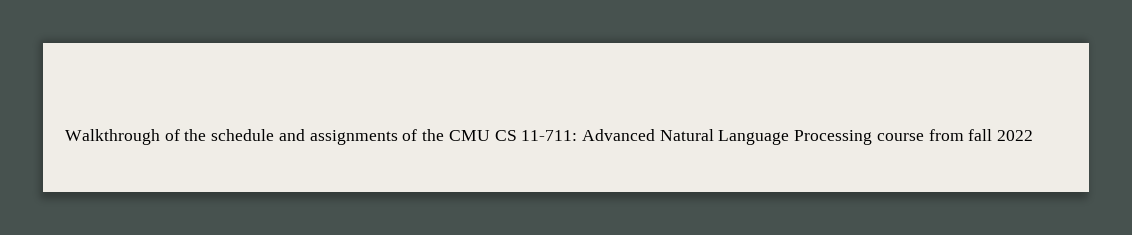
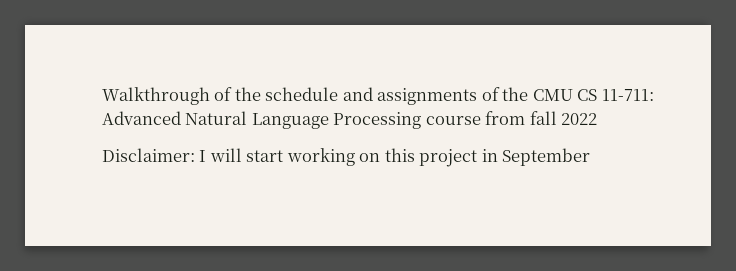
(1034, 135) none -> [102,148,591,167] // Disclaimer: I will start working on this project in September

